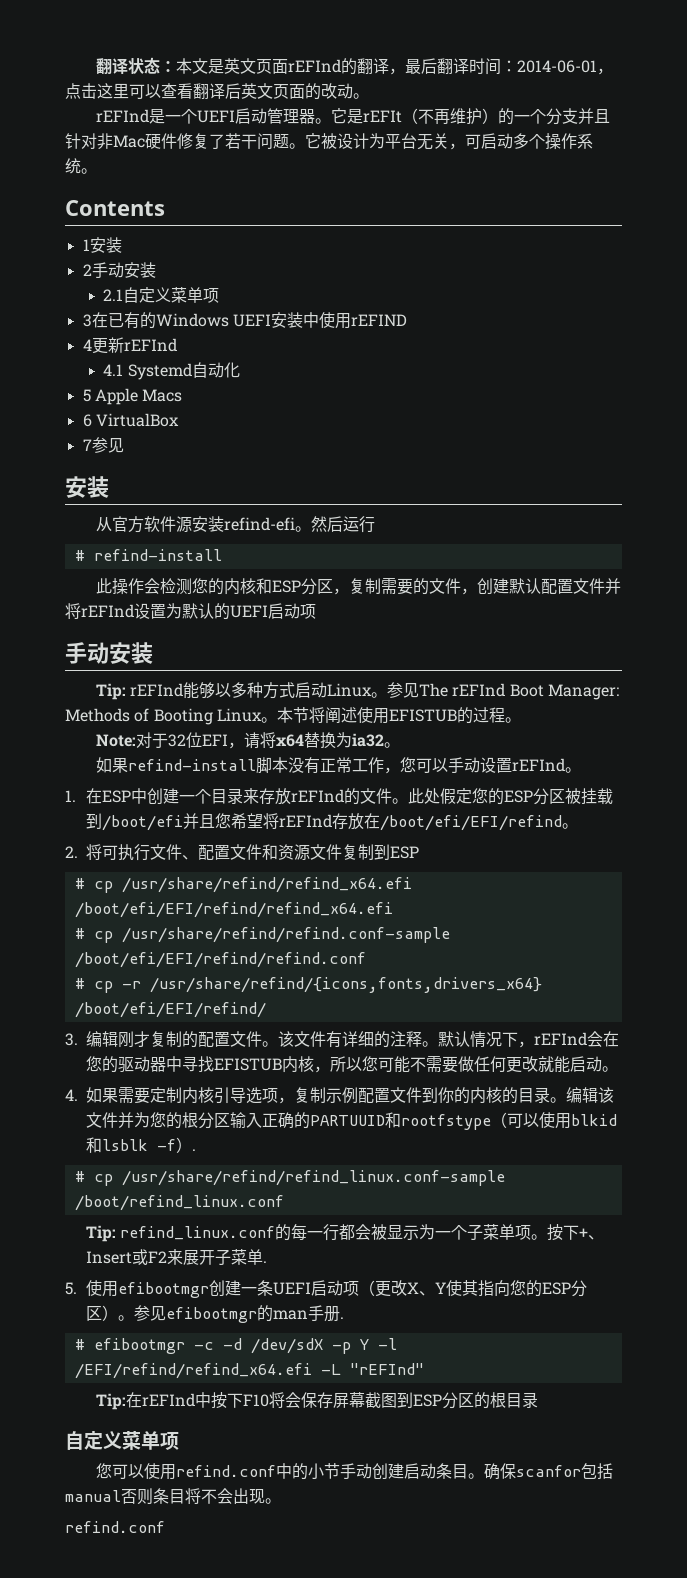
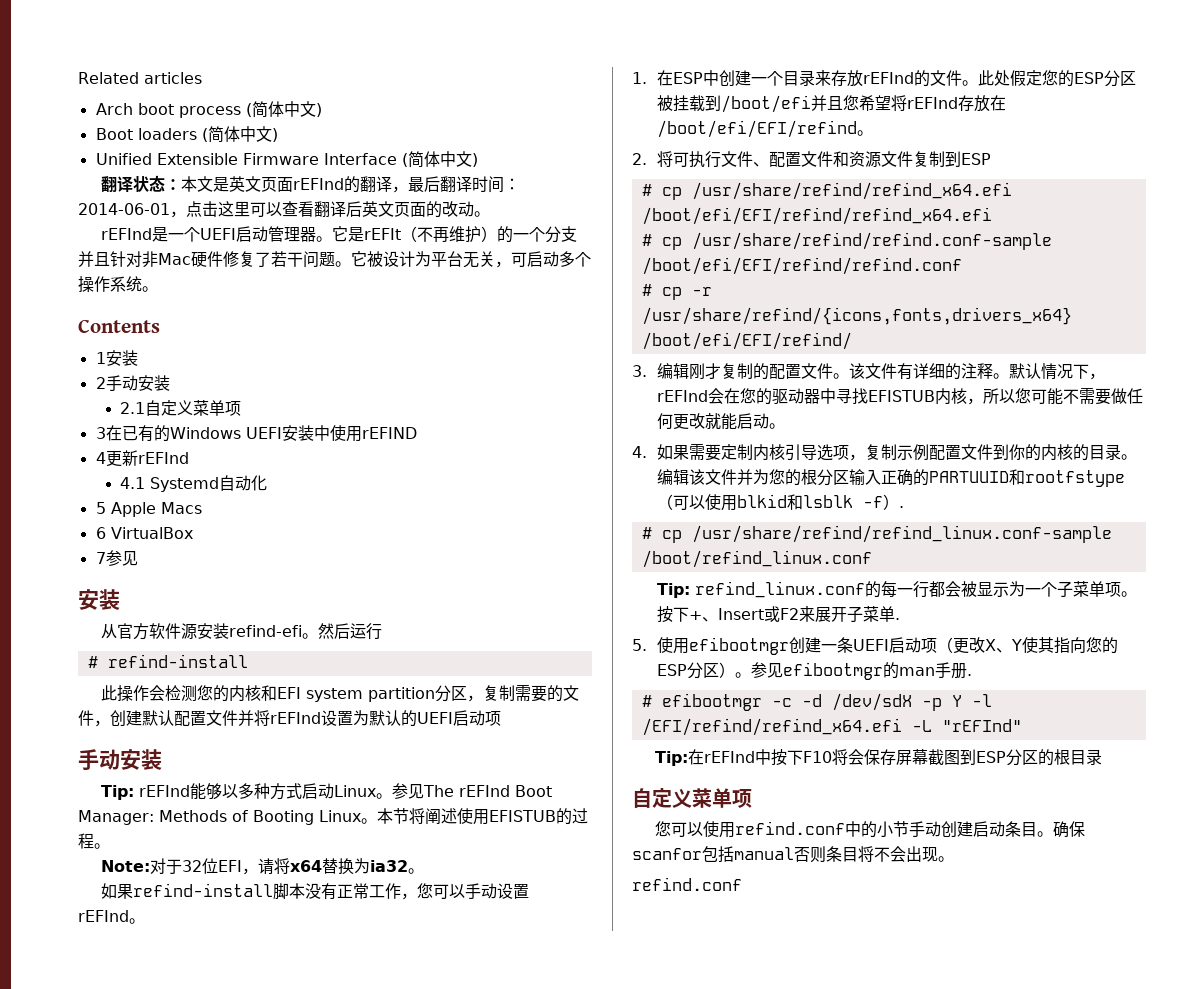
(95, 66) none -> [78,72,202,84] [95,101,322,118] [95,126,278,143] [95,151,478,168] Related articles // Arch boot process (简体中文) // Boot loaders (简体中文) // Unified Extensible Firmware Interface (简体中文) //
[271,580,301,593] ESP -> [276,687,435,702] EFI system partition

